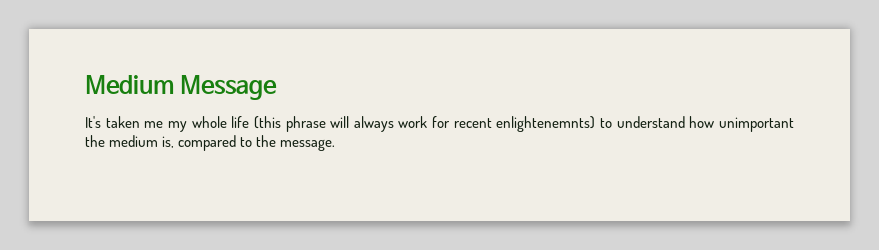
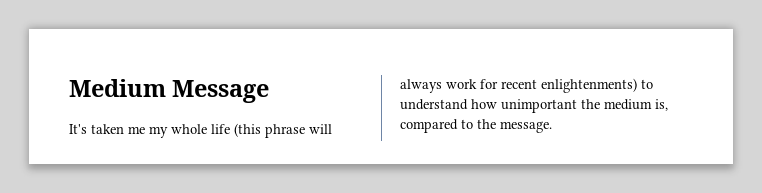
[496,116,596,132] enlightenemnts) -> [541,78,637,93] enlightenments)

